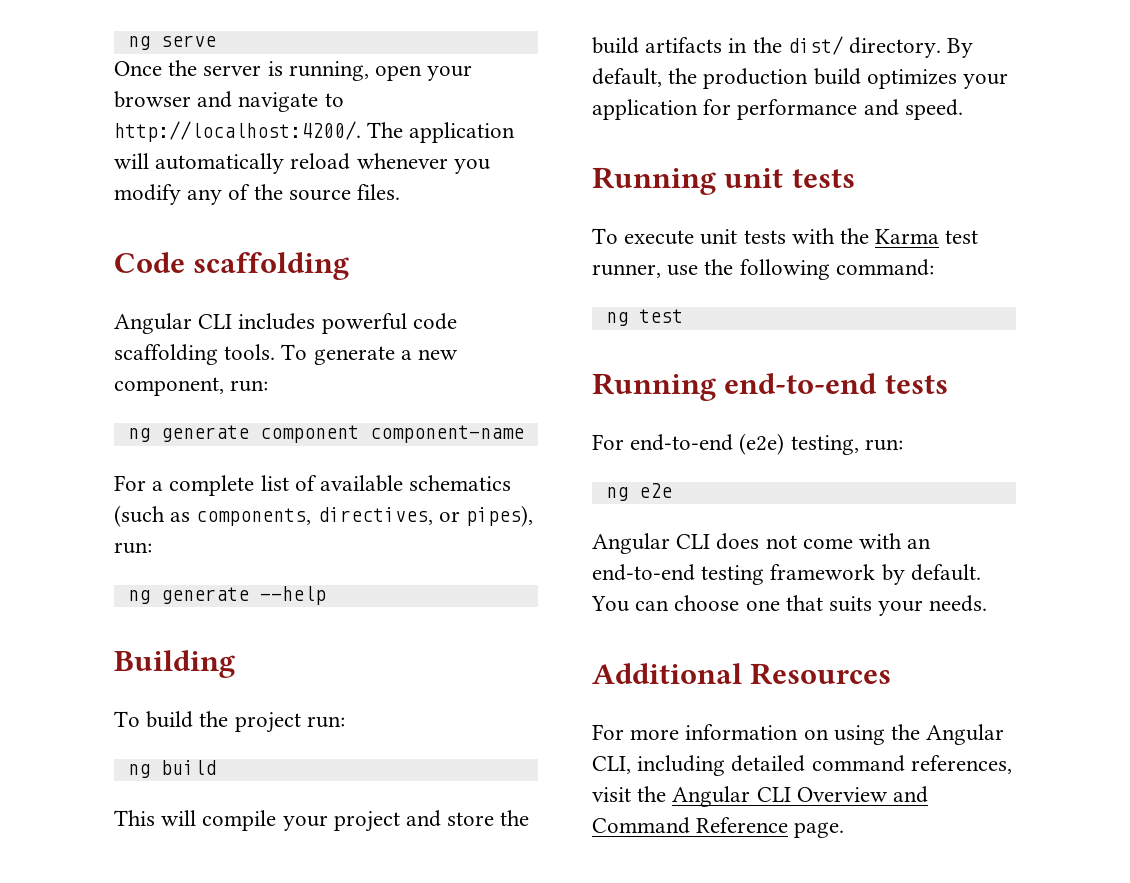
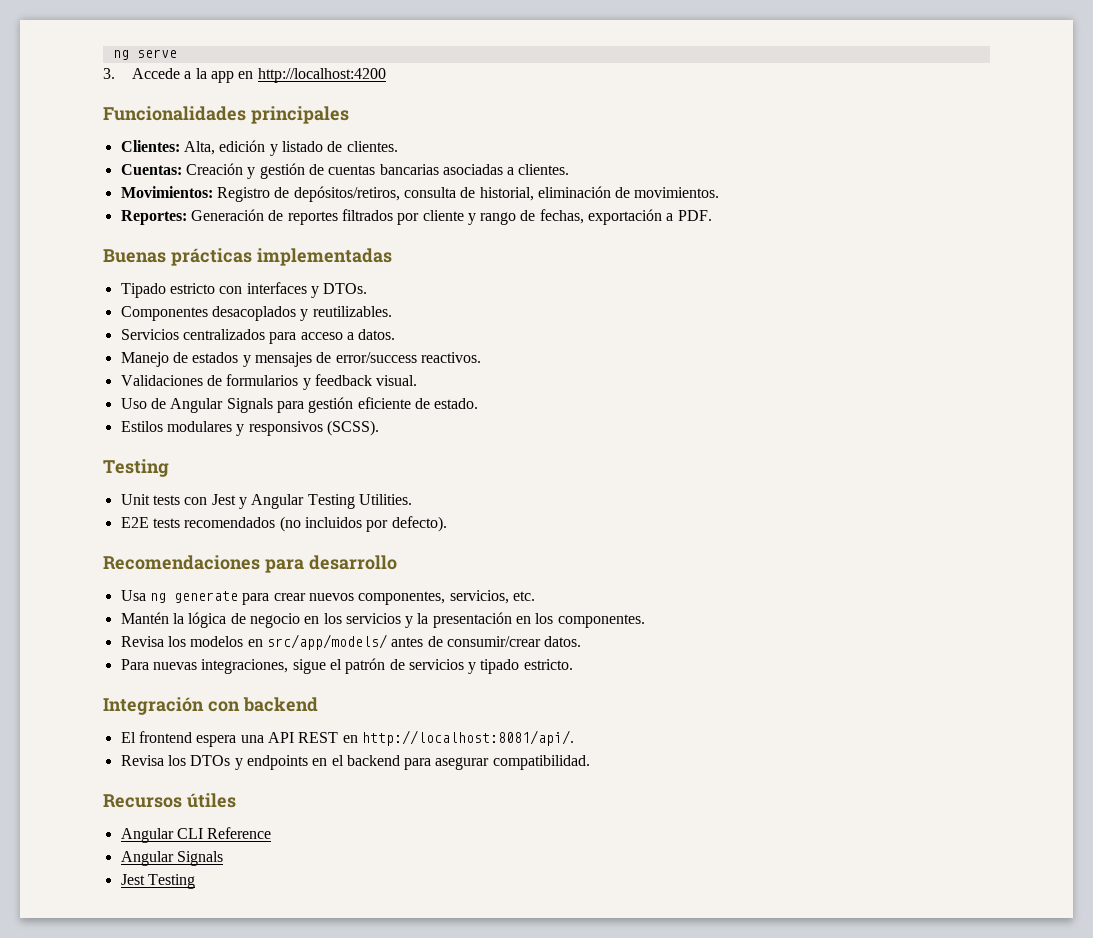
[114,60,473,81] [114,91,344,112] [114,121,516,143] [114,153,490,174] [114,184,401,205] [114,252,350,280] [114,313,457,334] [114,344,459,365] [114,377,269,396] [127,425,524,443] [114,475,512,496] [114,505,534,527] [114,542,152,554] [127,586,326,605] [114,650,235,678] [114,711,345,733] [127,760,216,778] [114,810,530,832] [592,36,974,58] [592,68,1009,89] [592,99,963,120] [592,167,855,195] [592,228,979,245] [592,259,934,280] [605,309,683,326] [592,373,948,401] [592,433,903,455] [605,483,672,501] [592,533,932,554] [592,564,981,585] [591,595,988,616] [592,663,892,685] [592,724,1005,745] [592,755,1012,776] [592,786,929,807] [592,817,845,838] Once the server is running, open your browser and navigate to http://localhost:4200/. The application will automatically reload whenever you modify any of the source files. // Code scaffolding // Angular CLI includes powerful code scaffolding tools. To generate a new component, run: // ng generate component component-name // For a complete list of available schematics (such as components, directives, or pipes), run: // ng generate --help // Building // To build the project run: // ng build // This will compile your project and store the build artifacts in the dist/ directory. By default, the production build optimizes your application for performance and speed. // Running unit tests // To execute unit tests with the Karma test runner, use the following command: // ng test // Running end-to-end tests // For end-to-end (e2e) testing, run: // ng e2e // Angular CLI does not come with an end-to-end testing framework by default. You can choose one that suits your needs. // Additional Resources // For more information on using the Angular CLI, including detailed command references, visit the Angular CLI Overview and Command Reference page. -> [103,68,386,83] [103,106,349,124] [120,140,398,156] [120,163,570,179] [120,186,720,202] [120,209,712,225] [103,248,392,266] [120,282,368,298] [120,306,392,321] [120,329,396,344] [120,352,481,367] [120,374,418,390] [120,397,479,413] [120,420,379,436] [103,459,169,477] [120,494,412,509] [120,516,447,532] [103,555,397,573] [120,590,535,605] [120,612,645,628] [120,634,582,650] [120,658,573,674] [103,697,318,715] [120,730,574,747] [120,755,590,770] [103,793,236,808] [120,827,272,843] [120,851,223,866] [120,874,195,889] 3. Accede a la app en http://localhost:4200 // Funcionalidades principales // Clientes: Alta, edición y listado de clientes. // Cuentas: Creación y gestión de cuentas bancarias asociadas a clientes. // Movimientos: Registro de depósitos/retiros, consulta de historial, eliminación de movimientos. // Reportes: Generación de reportes filtrados por cliente y rango de fechas, exportación a PDF. // Buenas prácticas implementadas // Tipado estricto con interfaces y DTOs. // Componentes desacoplados y reutilizables. // Servicios centralizados para acceso a datos. // Manejo de estados y mensajes de error/success reactivos. // Validaciones de formularios y feedback visual. // Uso de Angular Signals para gestión eficiente de estado. // Estilos modulares y responsivos (SCSS). // Testing // Unit tests con Jest y Angular Testing Utilities. // E2E tests recomendados (no incluidos por defecto). // Recomendaciones para desarrollo // Usa ng generate para crear nuevos componentes, servicios, etc. // Mantén la lógica de negocio en los servicios y la presentación en los componentes. // Revisa los modelos en src/app/models/ antes de consumir/crear datos. // Para nuevas integraciones, sigue el patrón de servicios y tipado estricto. // Integración con backend // El frontend espera una API REST en http://localhost:8081/api/. // Revisa los DTOs y endpoints en el backend para asegurar compatibilidad. // Recursos útiles // Angular CLI Reference // Angular Signals // Jest Testing

